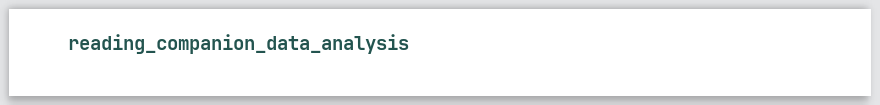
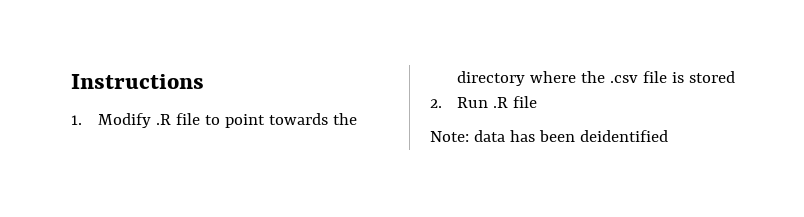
[68,34,409,54] reading_companion_data_analysis -> [71,74,204,89] [71,113,358,128] [457,71,736,86] [430,96,538,108] [430,130,668,142] Instructions // 1. Modify .R file to point towards the directory where the .csv file is stored // 2. Run .R file // Note: data has been deidentified

